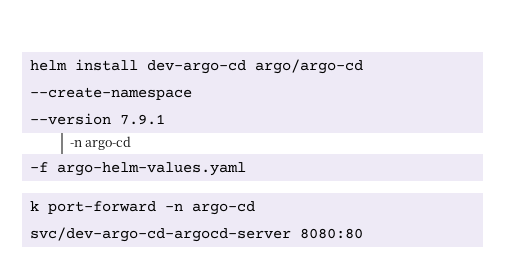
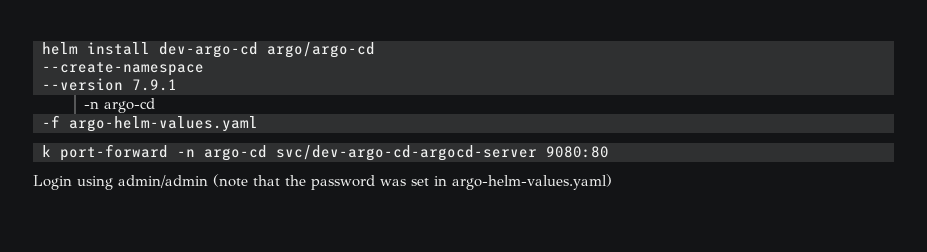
[299,228,363,239] 8080:80 -> [546,146,609,158] [33,174,612,190] 9080:80 // Login using admin/admin (note that the password was set in argo-helm-values.yaml)

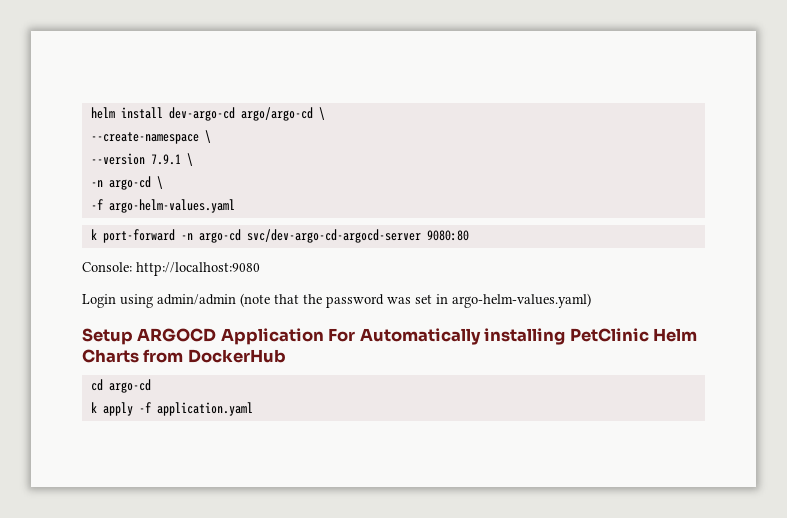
(375, 50) none -> [318,107,325,120] \
(204, 69) none -> [204,130,211,143] \
[84,98,156,113] // -n argo-cd -> [186,153,193,166] [90,176,163,190] \ // -n argo-cd \
(609, 152) none -> [82,262,260,276] // Console: http://localhost:9080
(612, 182) none -> [82,328,698,345] [82,349,286,363] [90,379,151,393] [90,402,253,416] // Setup ARGOCD Application For Automatically installing PetClinic Helm Charts from DockerHub // cd argo-cd // k apply -f application.yaml

